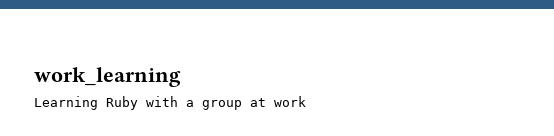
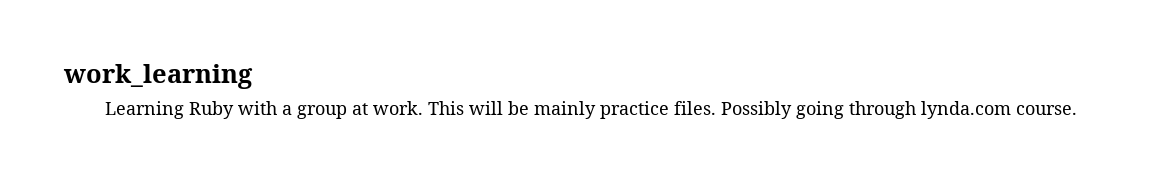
[274,96,306,107] work -> [372,101,1077,119] work. This will be mainly practice files. Possibly going through lynda.com course.

